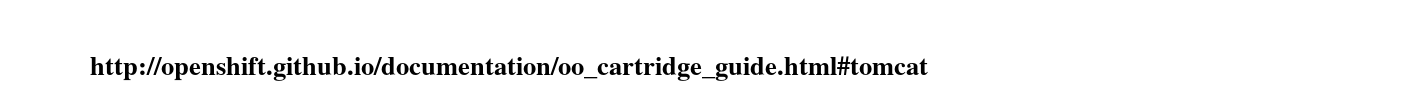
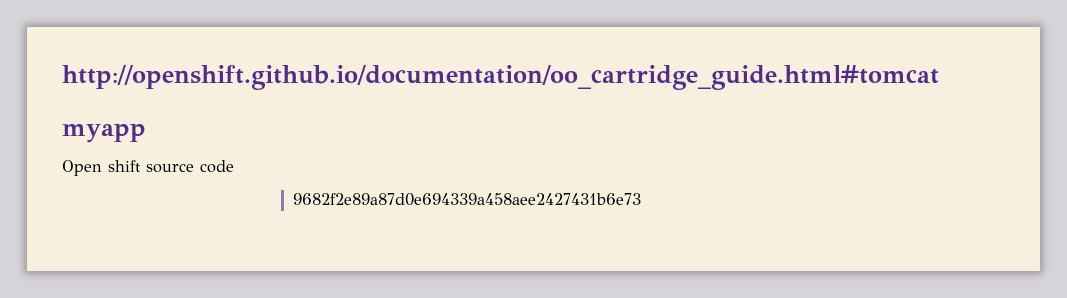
(928, 68) none -> [62,123,146,143] [62,160,234,176] [292,193,641,206] // myapp // Open shift source code // 9682f2e89a87d0e694339a458aee2427431b6e73

